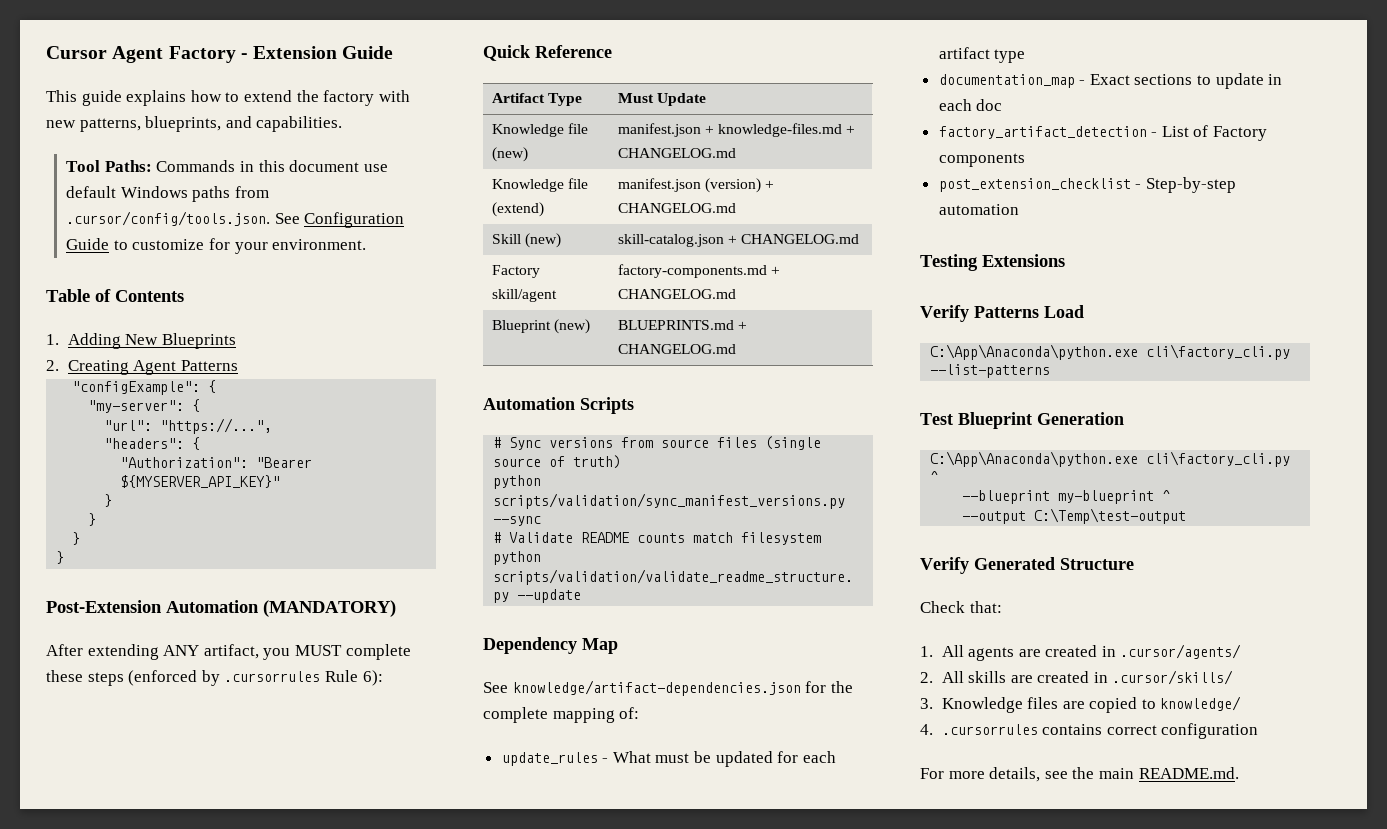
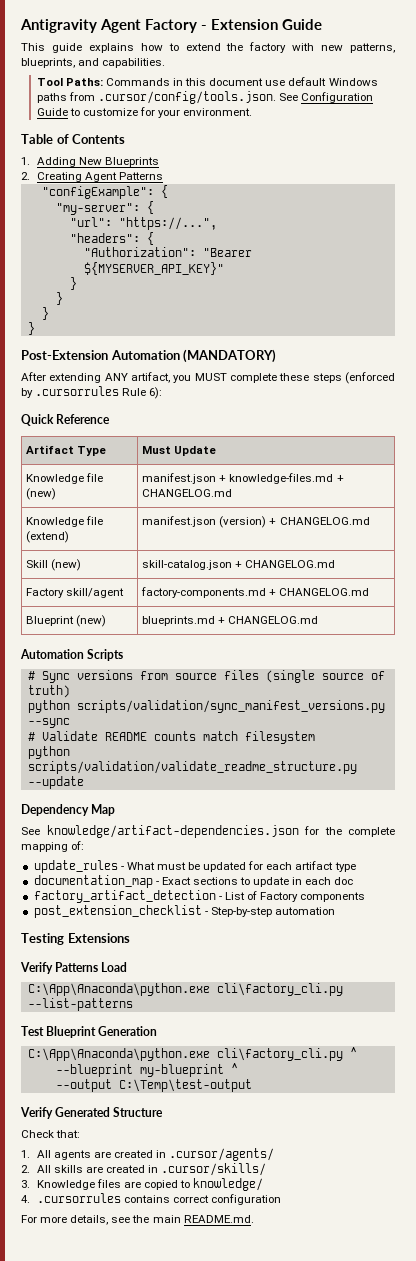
[46,46,107,59] Cursor -> [20,19,97,33] Antigravity
[617,320,734,330] BLUEPRINTS.md -> [142,616,216,626] blueprints.md

